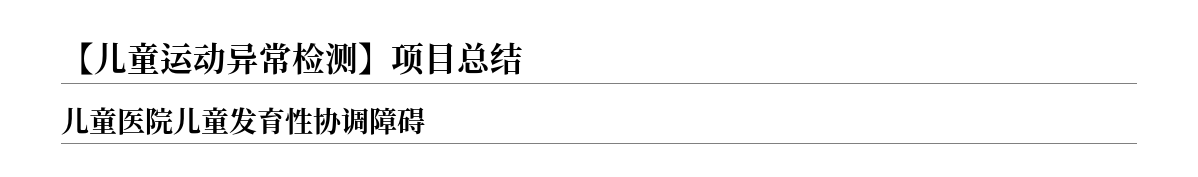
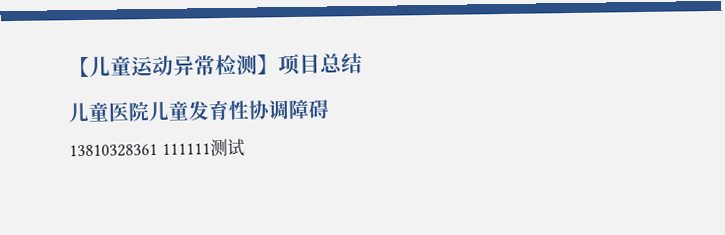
(425, 121) none -> [69,138,245,158] // 13810328361 111111测试

